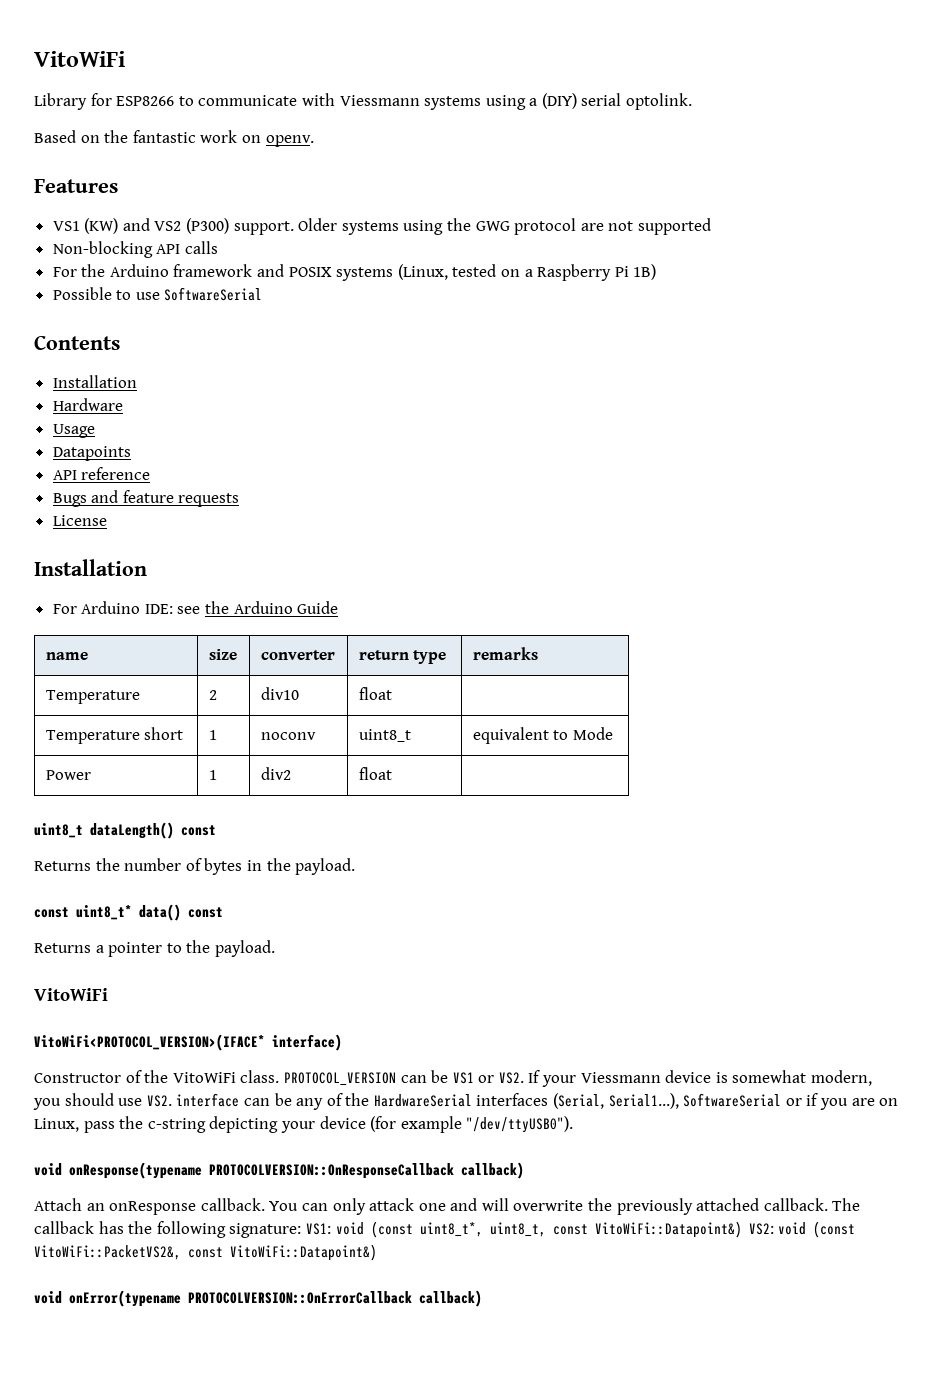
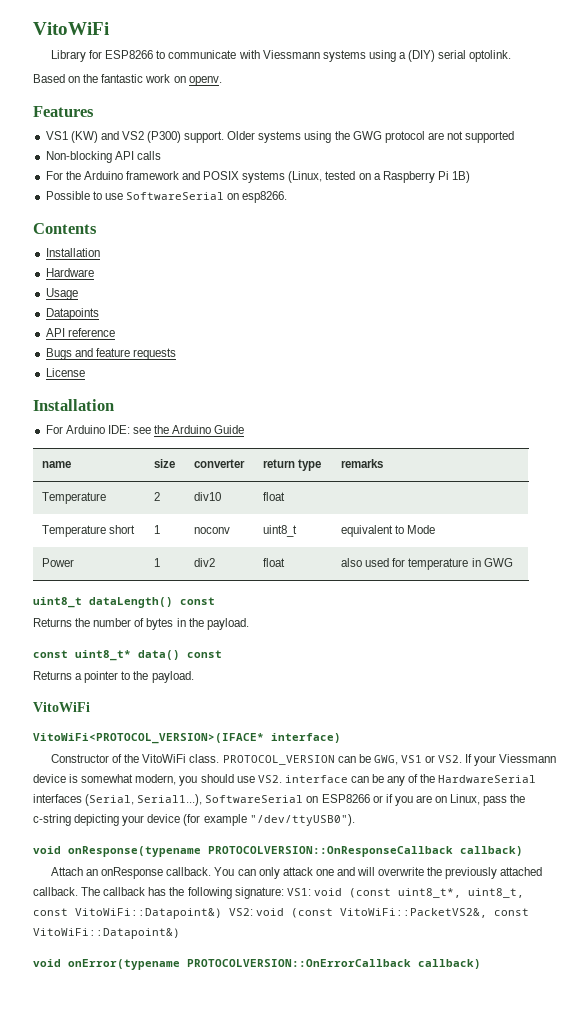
(263, 294) none -> [227,191,288,203] on esp8266.
(392, 773) none -> [341,558,513,570] also used for temperature in GWG
(449, 1076) none -> [373,755,398,765] GWG,
(782, 1100) none -> [306,794,370,803] on ESP8266

